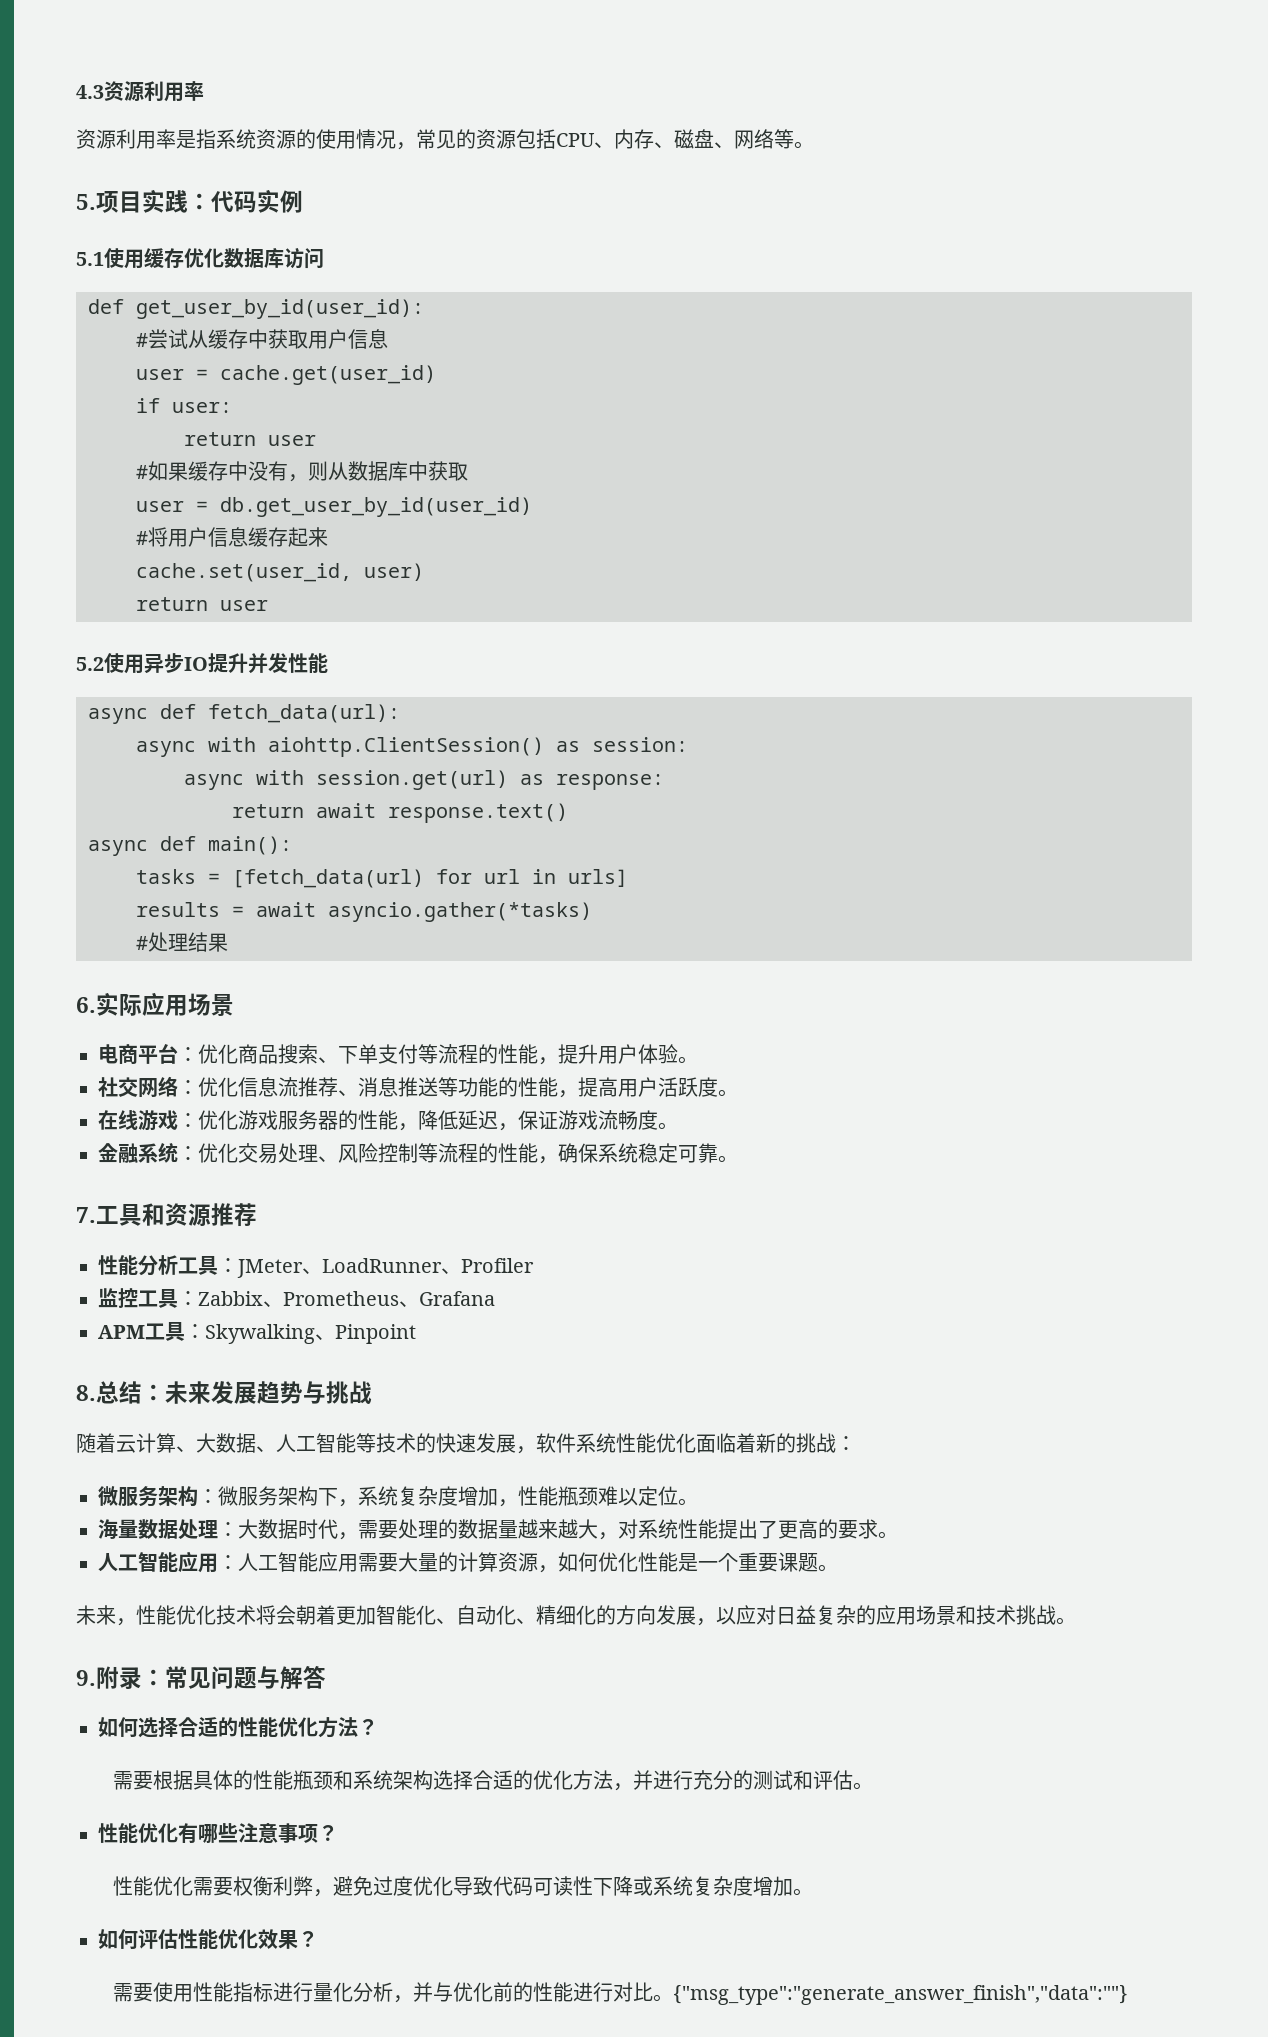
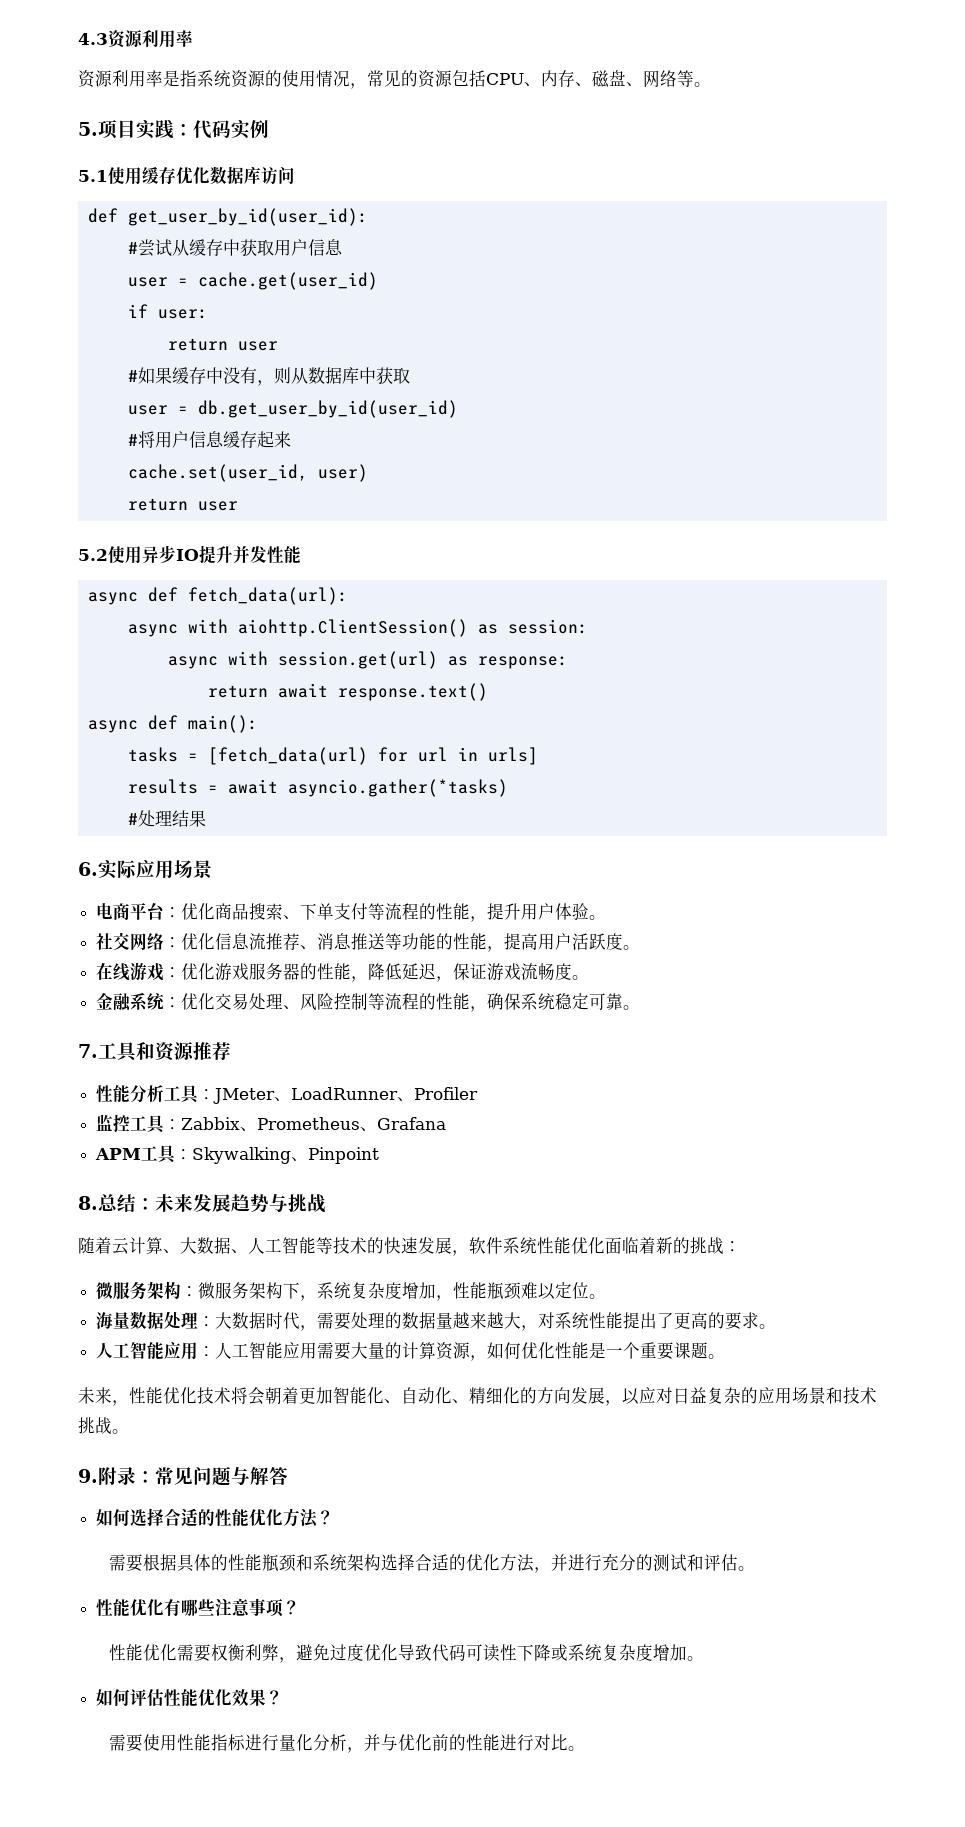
[673,1985,1129,2005] {"msg_type":"generate_answer_finish","data":""} -> (585, 1748) none

